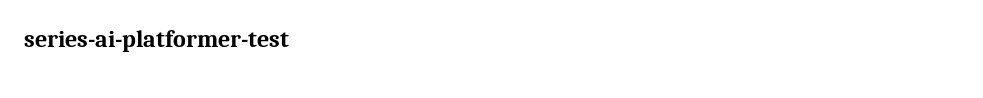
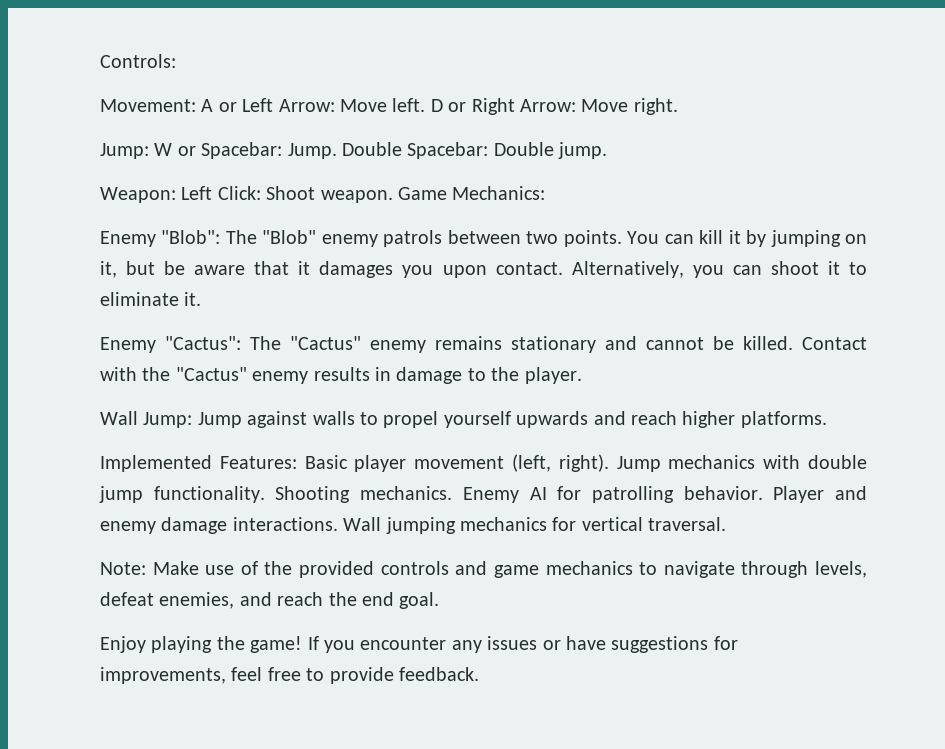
[24,30,289,52] series-ai-platformer-test -> [100,54,176,68] [100,98,678,115] [100,142,608,159] [100,186,546,203] [100,230,868,247] [100,261,868,278] [100,292,202,306] [100,336,867,353] [100,367,582,384] [100,411,827,428] [100,454,867,472] [99,486,867,503] [100,517,727,534] [100,561,867,578] [100,592,440,609] [100,636,738,653] [100,667,479,684] Controls: // Movement: A or Left Arrow: Move left. D or Right Arrow: Move right. // Jump: W or Spacebar: Jump. Double Spacebar: Double jump. // Weapon: Left Click: Shoot weapon. Game Mechanics: // Enemy "Blob": The "Blob" enemy patrols between two points. You can kill it by jumping on it, but be aware that it damages you upon contact. Alternatively, you can shoot it to eliminate it. // Enemy "Cactus": The "Cactus" enemy remains stationary and cannot be killed. Contact with the "Cactus" enemy results in damage to the player. // Wall Jump: Jump against walls to propel yourself upwards and reach higher platforms. // Implemented Features: Basic player movement (left, right). Jump mechanics with double jump functionality. Shooting mechanics. Enemy AI for patrolling behavior. Player and enemy damage interactions. Wall jumping mechanics for vertical traversal. // Note: Make use of the provided controls and game mechanics to navigate through levels, defeat enemies, and reach the end goal. // Enjoy playing the game! If you encounter any issues or have suggestions for improvements, feel free to provide feedback.

